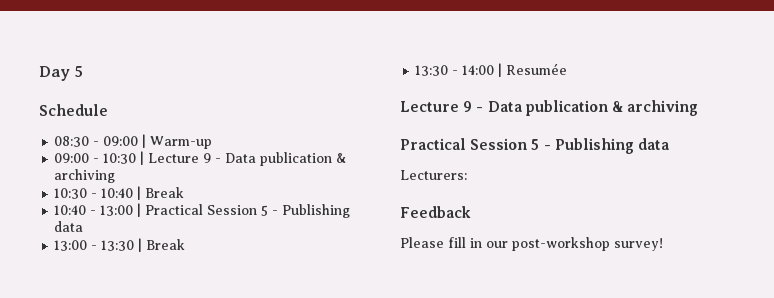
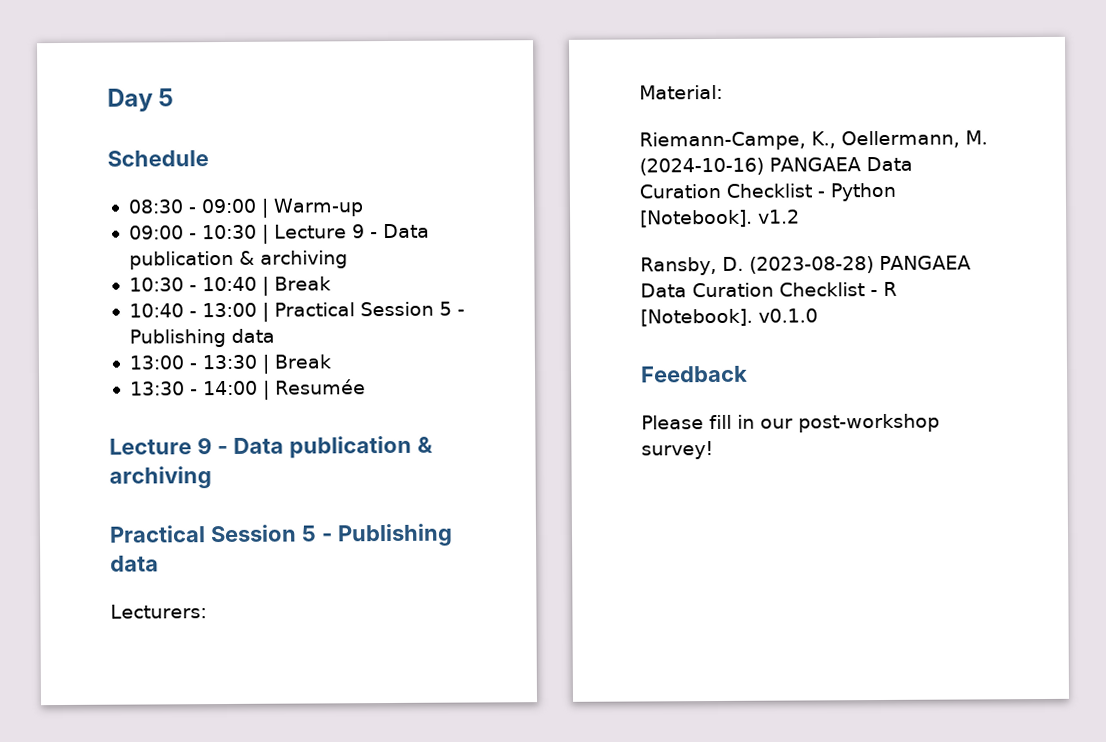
(467, 175) none -> [639,84,723,100] [639,130,988,151] [639,156,913,176] [639,182,896,202] [640,209,800,228] [640,255,971,276] [640,281,897,298] [640,308,818,327] // Material: // Riemann-Campe, K., Oellermann, M. (2024-10-16) PANGAEA Data Curation Checklist - Python [Notebook]. v1.2 // Ransby, D. (2023-08-28) PANGAEA Data Curation Checklist - R [Notebook]. v0.1.0

